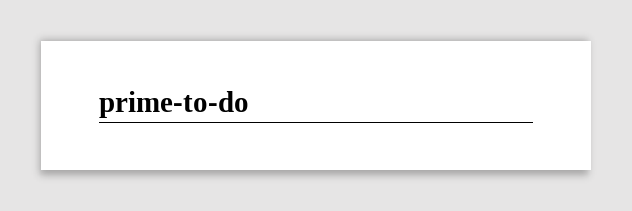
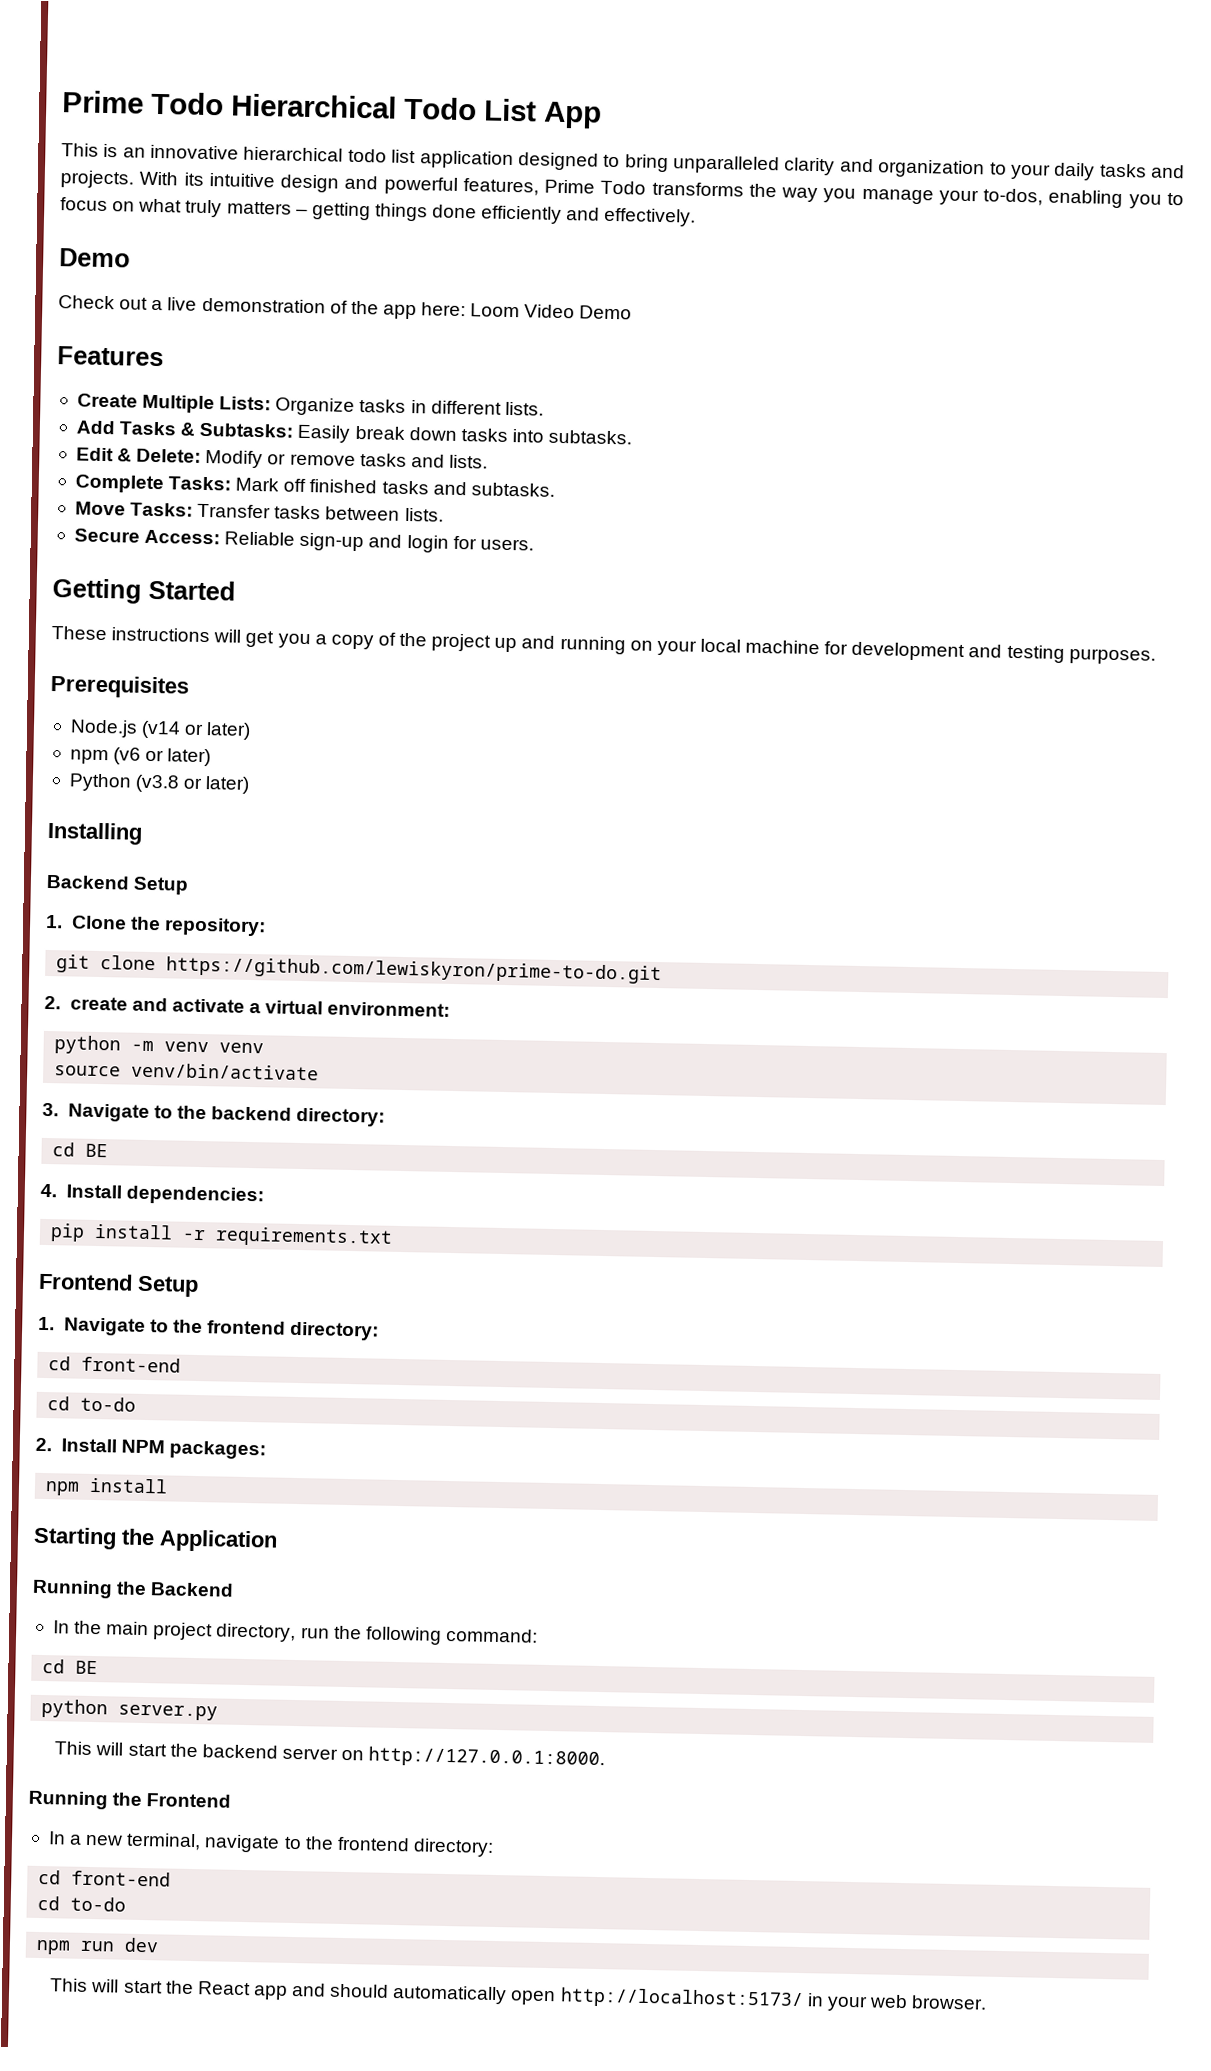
[99,91,249,118] prime-to-do -> [62,90,602,129] [61,143,1185,181] [60,170,1185,209] [60,197,697,227] [59,248,131,268] [58,295,633,320] [57,346,164,367] [76,393,544,416] [75,420,633,445] [75,447,488,469] [74,474,555,497] [74,501,444,522] [73,528,534,553] [52,578,236,604] [51,626,1156,665] [50,674,189,699] [69,719,252,740] [69,747,212,767] [68,773,251,794] [47,821,143,845] [46,874,190,895] [46,914,266,937] [56,954,663,985] [44,995,451,1017] [54,1035,265,1055] [54,1062,320,1081] [42,1102,386,1127] [52,1142,109,1158] [40,1183,264,1206] [50,1223,394,1248] [38,1272,199,1298] [38,1316,380,1341] [48,1356,182,1373] [47,1396,137,1412] [35,1437,266,1460] [45,1477,169,1496] [33,1526,278,1553] [32,1579,235,1599] [52,1620,538,1645] [42,1659,99,1675] [41,1699,219,1721] [54,1741,606,1770] [28,1790,232,1810] [47,1831,494,1857] [38,1869,172,1887] [37,1895,127,1912] [36,1937,160,1955] [50,1978,988,2012] Prime Todo Hierarchical Todo List App // This is an innovative hierarchical todo list application designed to bring unparalleled clarity and organization to your daily tasks and projects. With its intuitive design and powerful features, Prime Todo transforms the way you manage your to-dos, enabling you to focus on what truly matters – getting things done efficiently and effectively. // Demo // Check out a live demonstration of the app here: Loom Video Demo // Features // Create Multiple Lists: Organize tasks in different lists. // Add Tasks & Subtasks: Easily break down tasks into subtasks. // Edit & Delete: Modify or remove tasks and lists. // Complete Tasks: Mark off finished tasks and subtasks. // Move Tasks: Transfer tasks between lists. // Secure Access: Reliable sign-up and login for users. // Getting Started // These instructions will get you a copy of the project up and running on your local machine for development and testing purposes. // Prerequisites // Node.js (v14 or later) // npm (v6 or later) // Python (v3.8 or later) // Installing // Backend Setup // 1. Clone the repository: // git clone https://github.com/lewiskyron/prime-to-do.git // 2. create and activate a virtual environment: // python -m venv venv // source venv/bin/activate // 3. Navigate to the backend directory: // cd BE // 4. Install dependencies: // pip install -r requirements.txt // Frontend Setup // 1. Navigate to the frontend directory: // cd front-end // cd to-do // 2. Install NPM packages: // npm install // Starting the Application // Running the Backend // In the main project directory, run the following command: // cd BE // python server.py // This will start the backend server on http://127.0.0.1:8000. // Running the Frontend // In a new terminal, navigate to the frontend directory: // cd front-end // cd to-do // npm run dev // This will start the React app and should automatically open http://localhost:5173/ in your web browser.

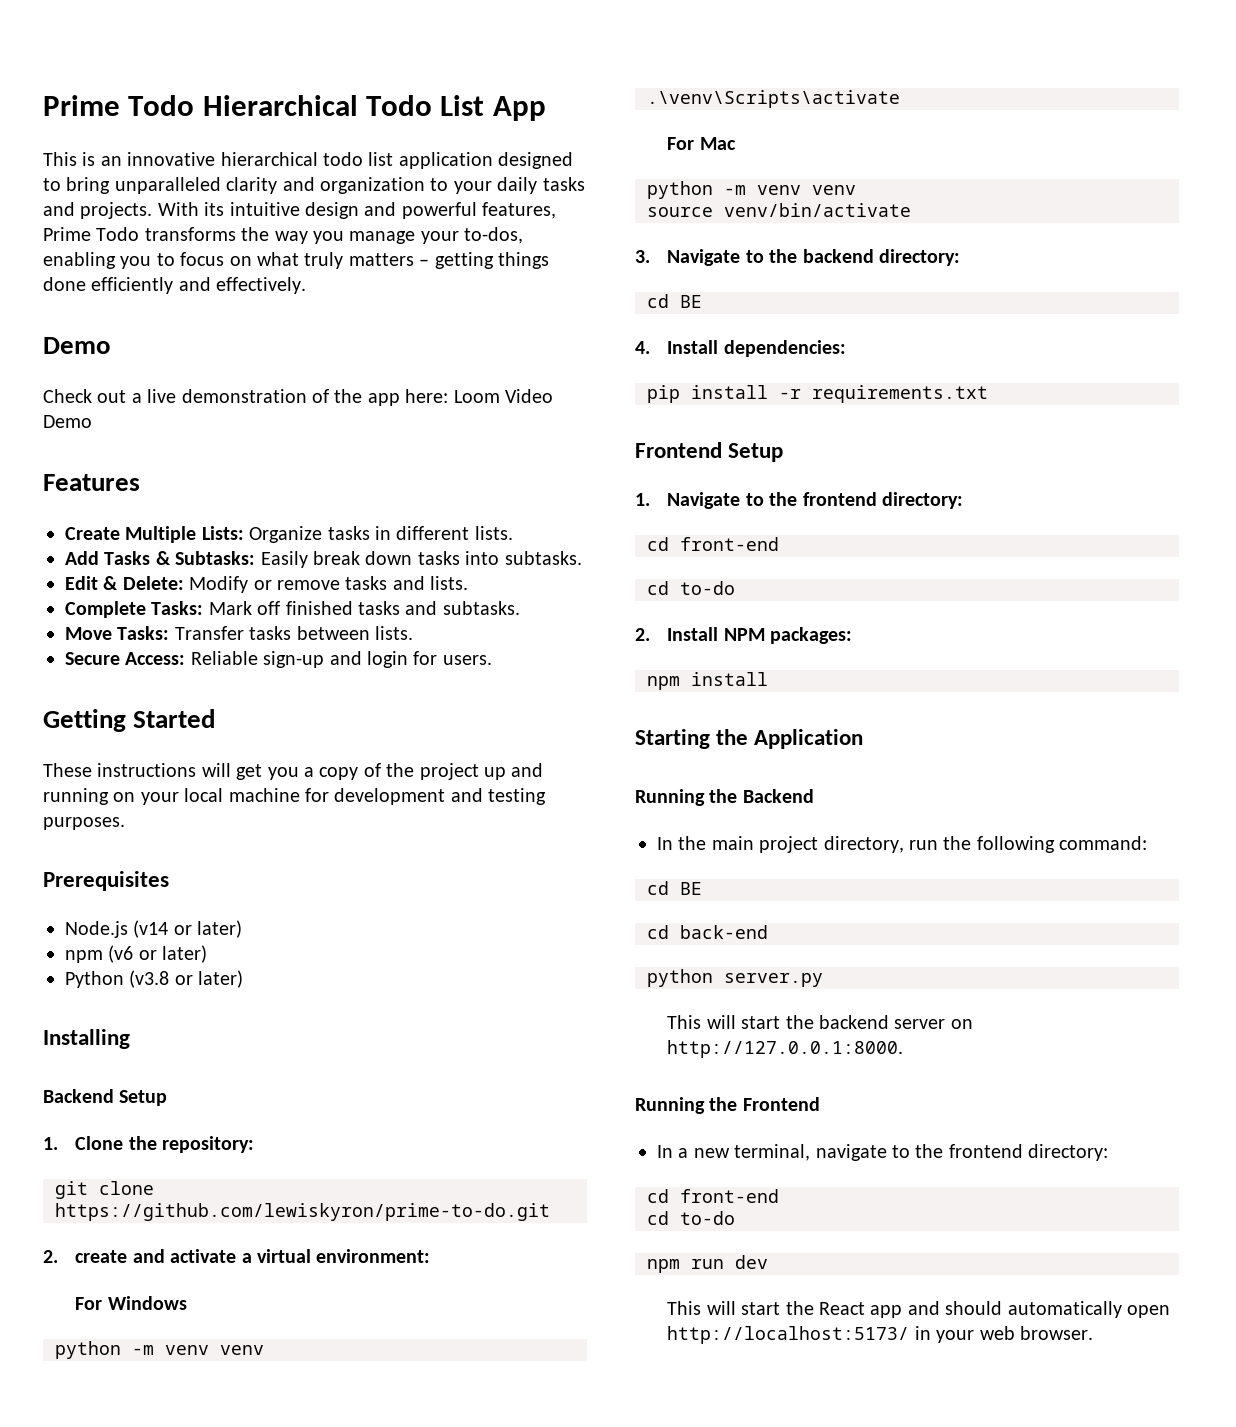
(451, 1009) none -> [75,1296,187,1310] [55,1341,264,1359] [647,90,900,108] [667,137,736,150] // For Windows // python -m venv venv // .\venv\Scripts\activate // For Mac
(99, 1667) none -> [647,925,768,939] // cd back-end

